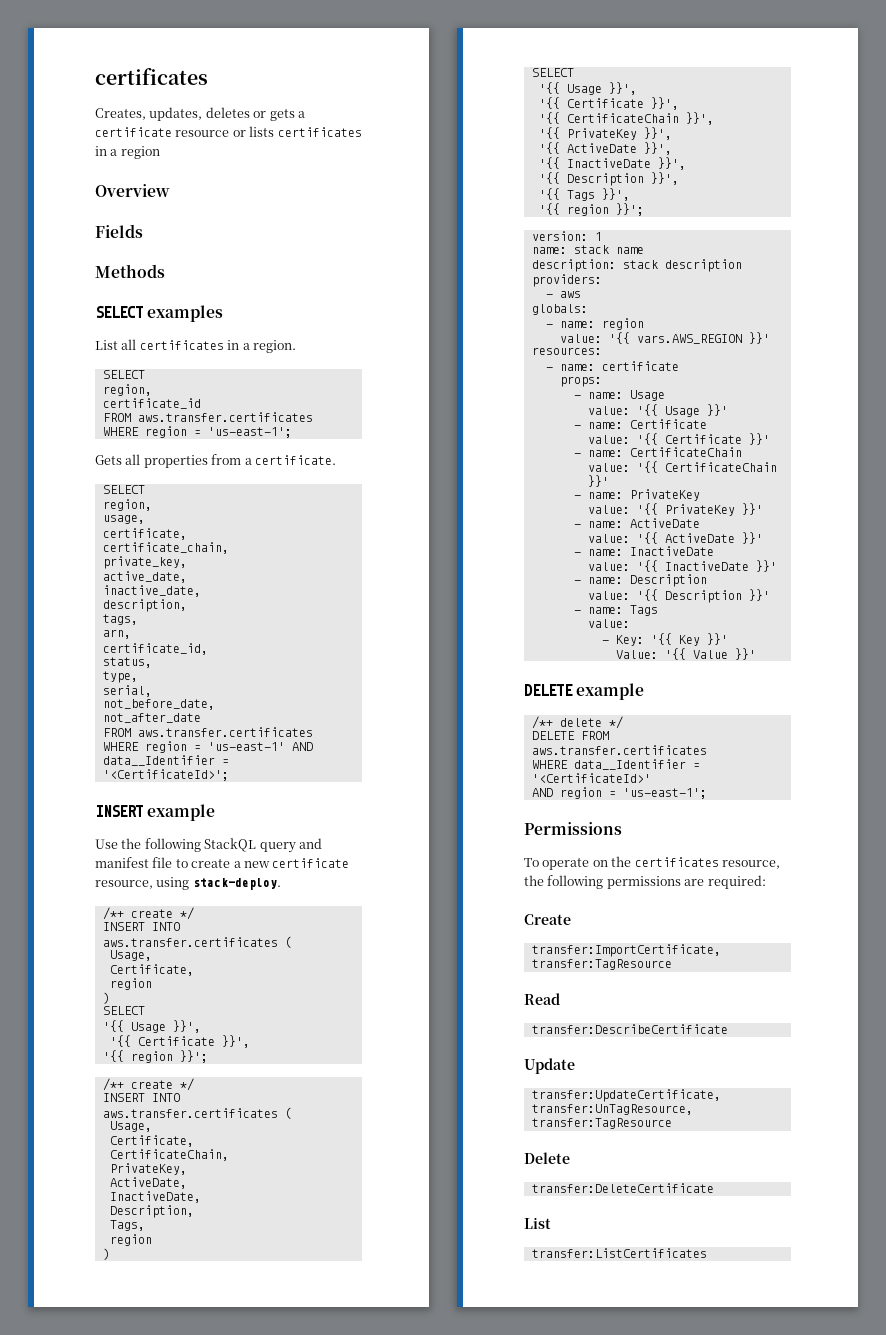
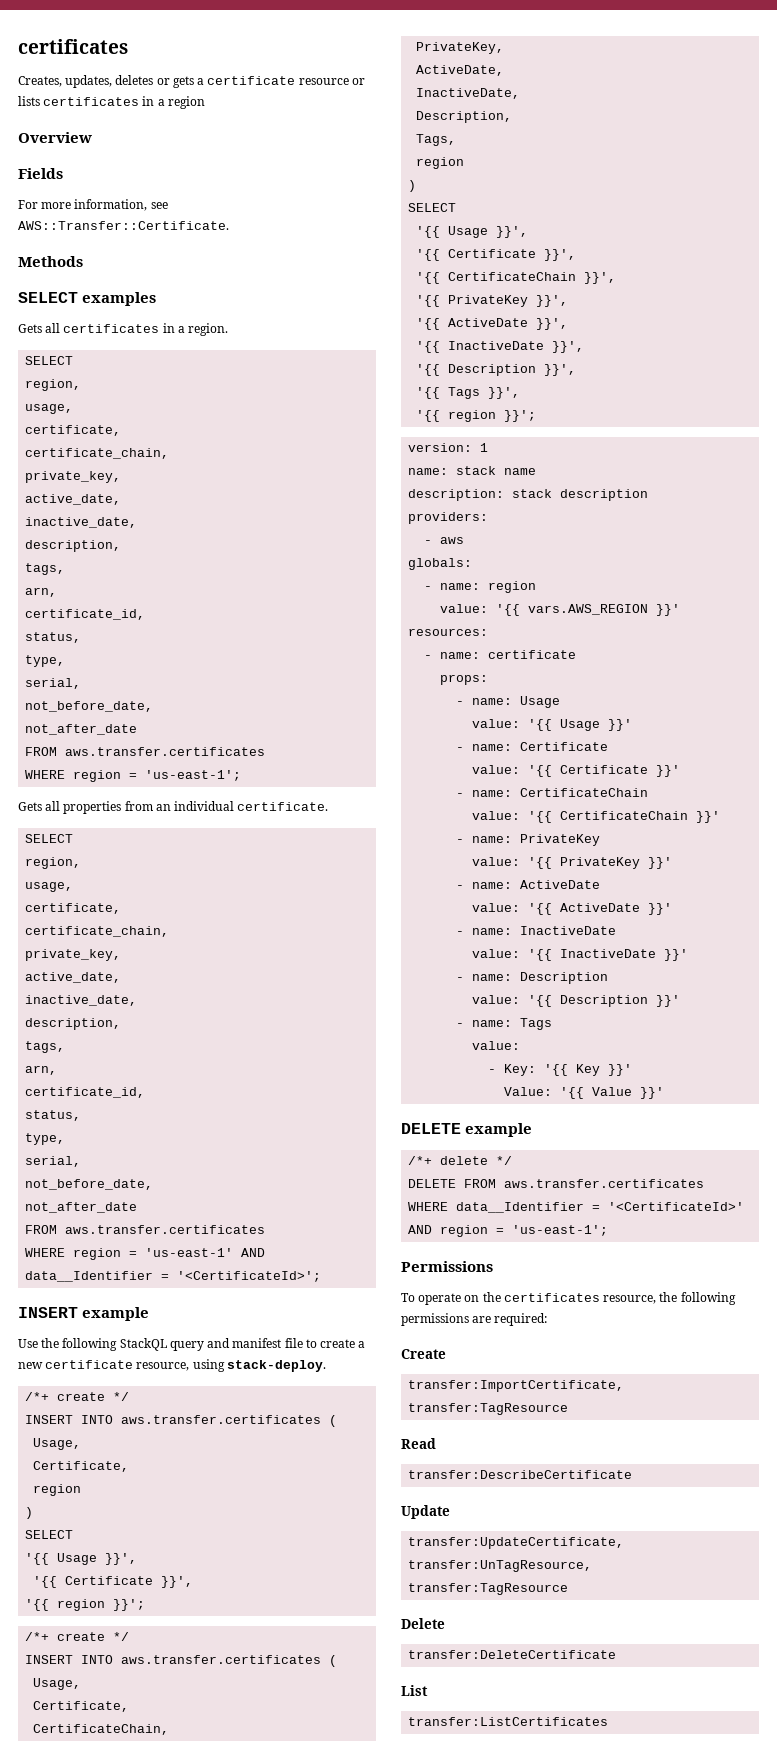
(143, 231) none -> [18,199,168,211] [18,221,229,230] // For more information, see AWS::Transfer::Certificate.
[95,340,118,350] List -> [18,324,42,333] Gets
[102,398,201,409] certificate_id -> [25,404,74,414] [25,425,122,436] [25,448,170,459] [25,471,122,483] [25,494,122,505] [25,517,138,528] [25,540,122,552] [25,563,66,575] [25,587,58,597] [25,609,146,620] [25,632,82,643] [25,655,66,667] [25,678,82,689] [25,701,154,712] [25,724,138,735] usage, // certificate, // certificate_chain, // private_key, // active_date, // inactive_date, // description, // tags, // arn, // certificate_id, // status, // type, // serial, // not_before_date, // not_after_date
[244,458,252,465] a -> [155,801,235,811] an individual

